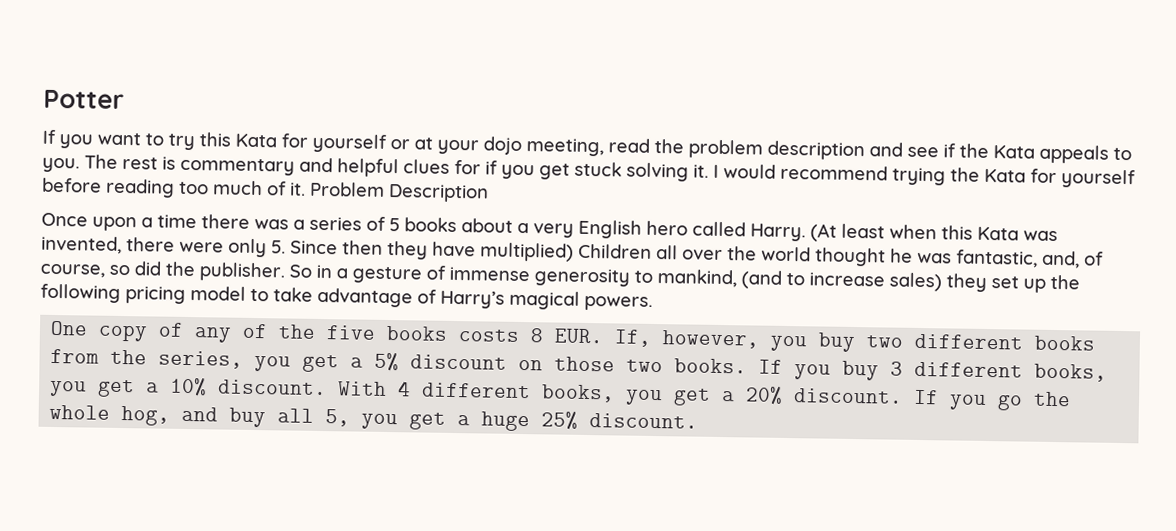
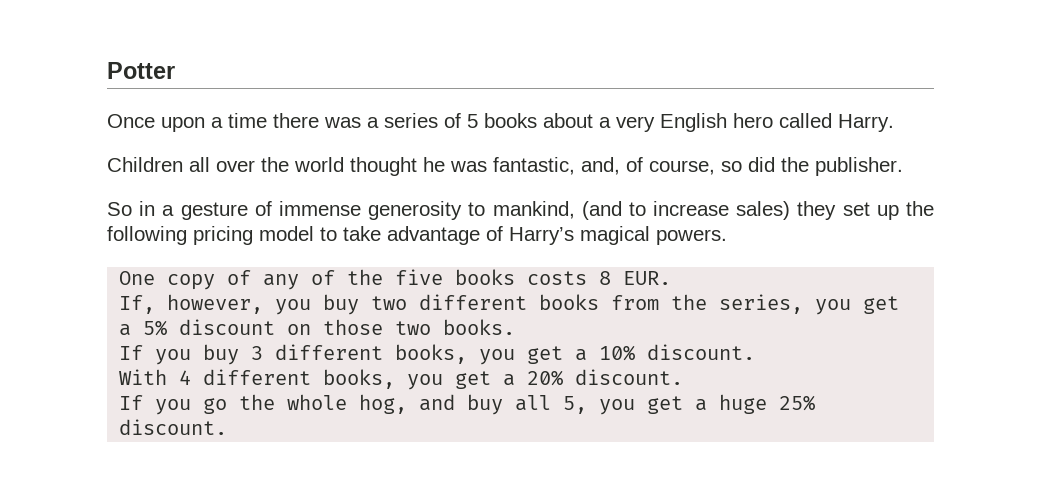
[42,129,1132,164] [42,154,1136,189] [42,177,489,203] // If you want to try this Kata for yourself or at your dojo meeting, read the problem description and see if the Kata appeals to you. The rest is commentary and helpful clues for if you get stuck solving it. I would recommend trying the Kata for yourself before reading too much of it. Problem Description -> (175, 70) none
[810,223,1058,242] [41,235,574,262] (At least when this Kata was invented, there were only 5. Since then they have multiplied) -> (894, 123) //
(285, 272) none -> (903, 166) //
(605, 336) none -> (672, 278) //
(748, 366) none -> (516, 327) //
(328, 387) none -> (756, 352) //
(904, 396) none -> (684, 377) //

